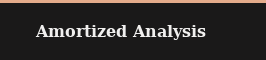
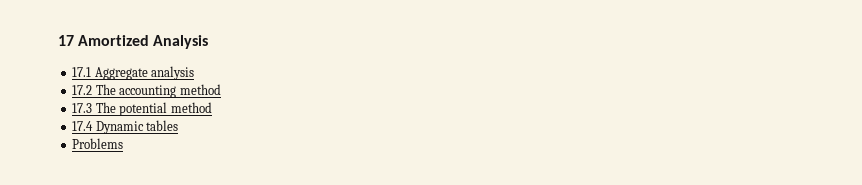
(35, 31) none -> [58,35,74,46] 17
(206, 32) none -> [72,66,195,80] [72,84,221,98] [72,102,212,116] [72,120,179,134] [72,138,124,149] // 17.1 Aggregate analysis // 17.2 The accounting method // 17.3 The potential method // 17.4 Dynamic tables // Problems

